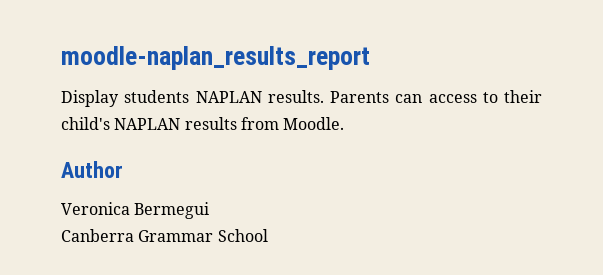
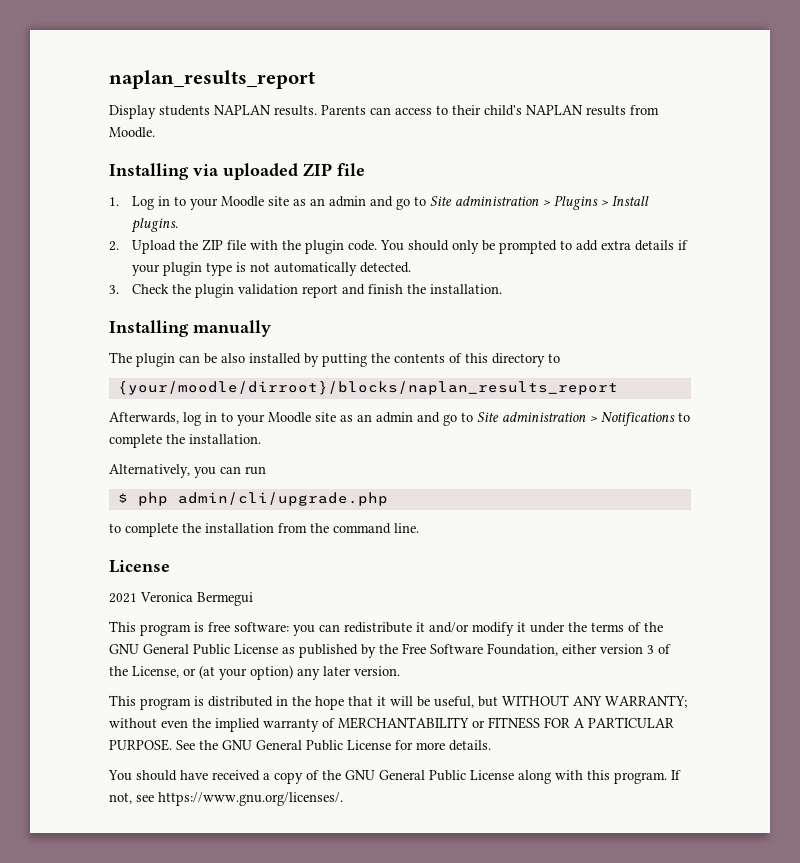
[61,46,370,70] moodle-naplan_results_report -> [109,70,315,89] naplan_results_report
[61,161,123,178] [61,202,210,219] [61,229,268,242] Author // Veronica Bermegui // Canberra Grammar School -> [109,163,365,180] [109,195,649,210] [130,218,178,233] [109,239,688,254] [131,262,411,276] [109,284,502,298] [109,320,271,337] [109,352,560,367] [117,381,618,395] [109,412,690,426] [109,434,261,448] [109,464,266,478] [117,492,388,506] [109,523,419,537] [109,560,170,573] [109,592,253,606] [109,621,663,636] [109,643,671,658] [109,665,400,680] [109,695,687,710] [109,717,674,732] [109,739,491,751] [108,770,681,784] [109,792,343,806] Installing via uploaded ZIP file // 1. Log in to your Moodle site as an admin and go to Site administration > Plugins > Install plugins. // 2. Upload the ZIP file with the plugin code. You should only be prompted to add extra details if your plugin type is not automatically detected. // 3. Check the plugin validation report and finish the installation. // Installing manually // The plugin can be also installed by putting the contents of this directory to // {your/moodle/dirroot}/blocks/naplan_results_report // Afterwards, log in to your Moodle site as an admin and go to Site administration > Notifications to complete the installation. // Alternatively, you can run // $ php admin/cli/upgrade.php // to complete the installation from the command line. // License // 2021 Veronica Bermegui // This program is free software: you can redistribute it and/or modify it under the terms of the GNU General Public License as published by the Free Software Foundation, either version 3 of the License, or (at your option) any later version. // This program is distributed in the hope that it will be useful, but WITHOUT ANY WARRANTY; without even the implied warranty of MERCHANTABILITY or FITNESS FOR A PARTICULAR PURPOSE. See the GNU General Public License for more details. // You should have received a copy of the GNU General Public License along with this program. If not, see https://www.gnu.org/licenses/.

